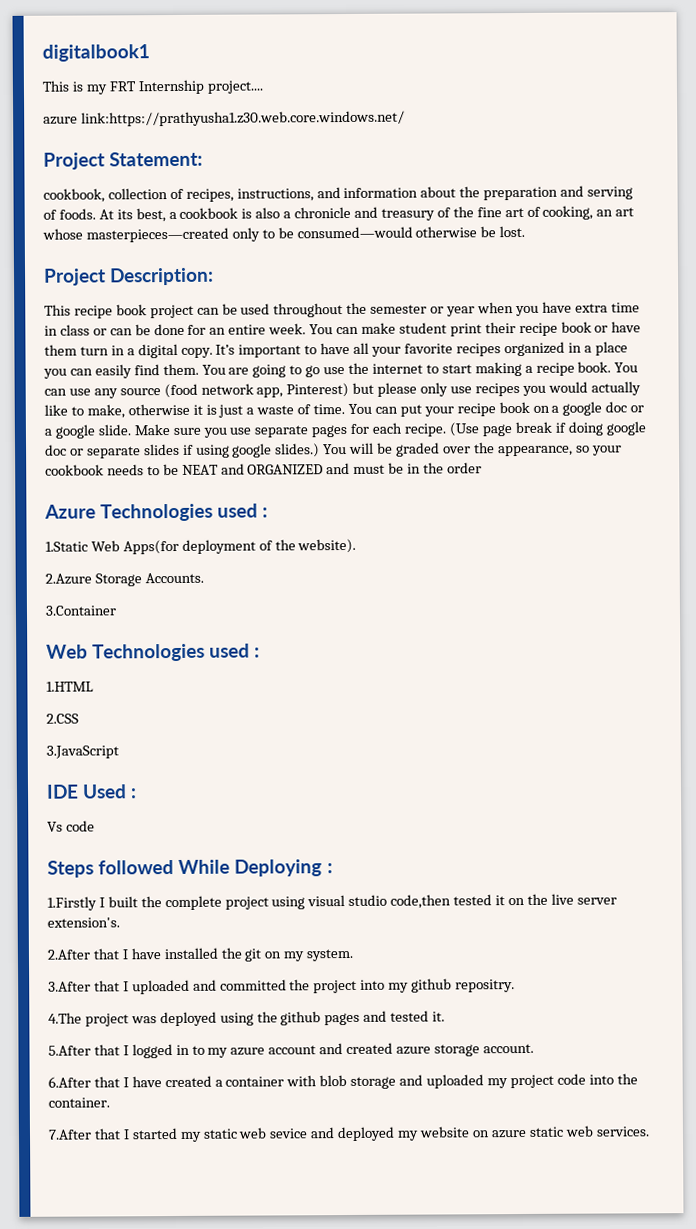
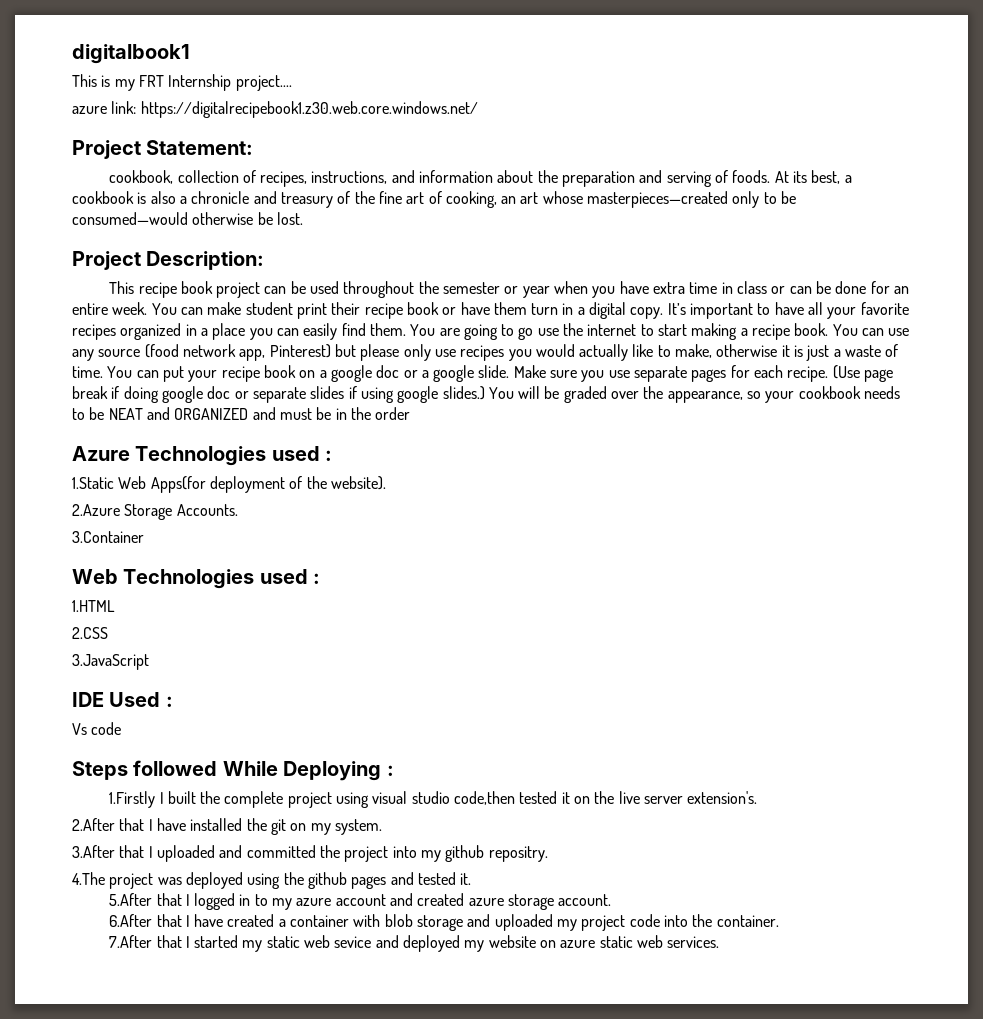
[80,110,405,127] link:https://prathyusha1.z30.web.core.windows.net/ -> [111,101,478,118] link: https://digitalrecipebook1.z30.web.core.windows.net/

